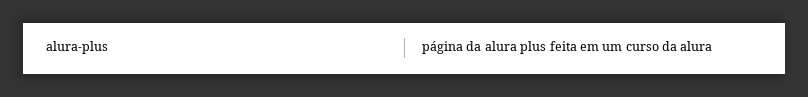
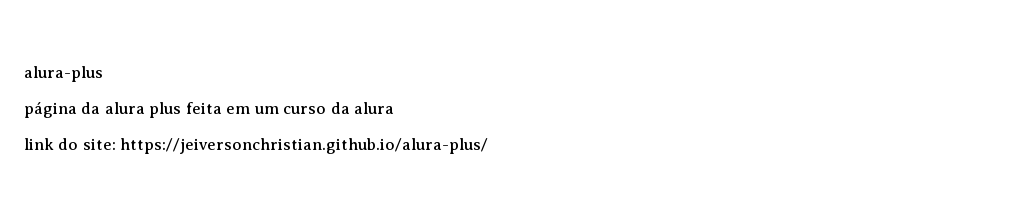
(713, 46) none -> [24,138,489,154] // link do site: https://jeiversonchristian.github.io/alura-plus/

